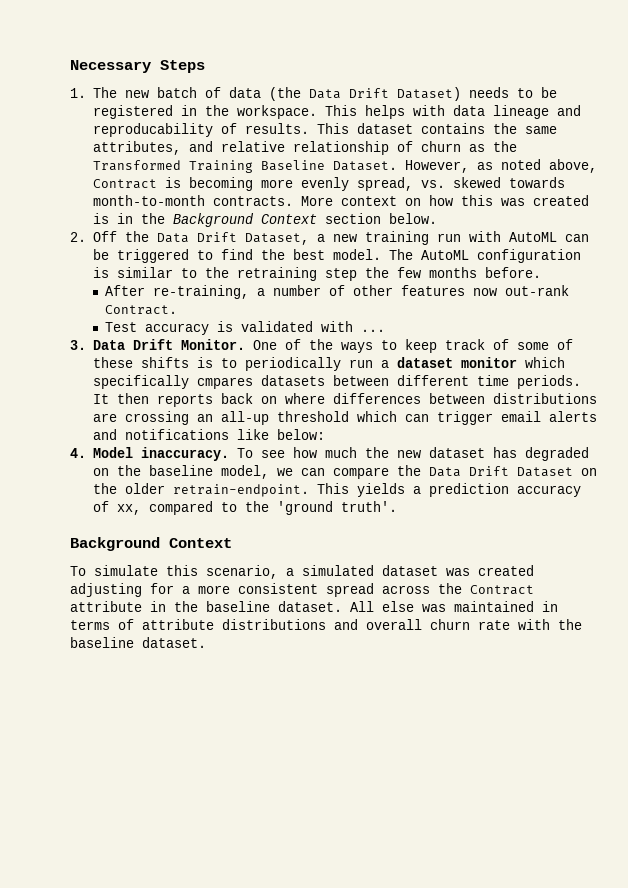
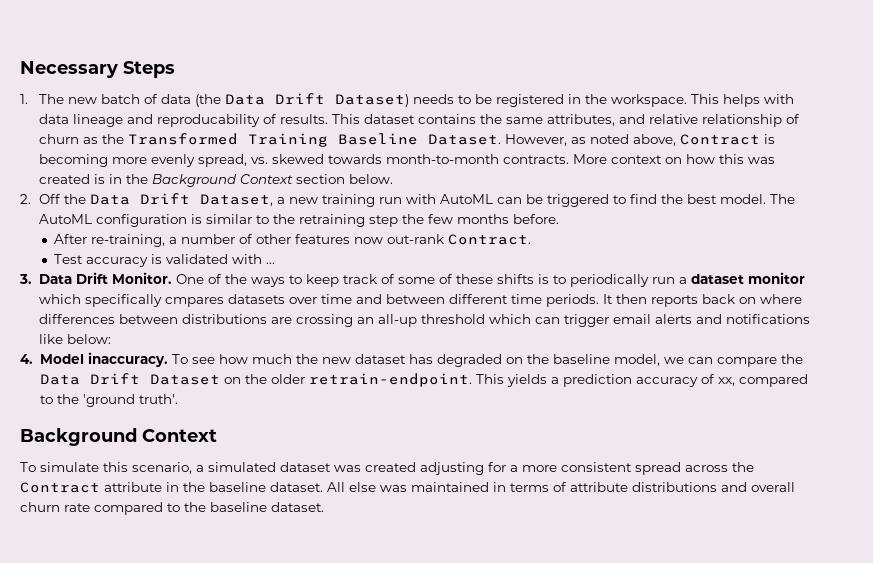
(325, 380) none -> [288,294,382,304] over time and
[518,619,550,630] with -> [94,502,180,515] compared to

